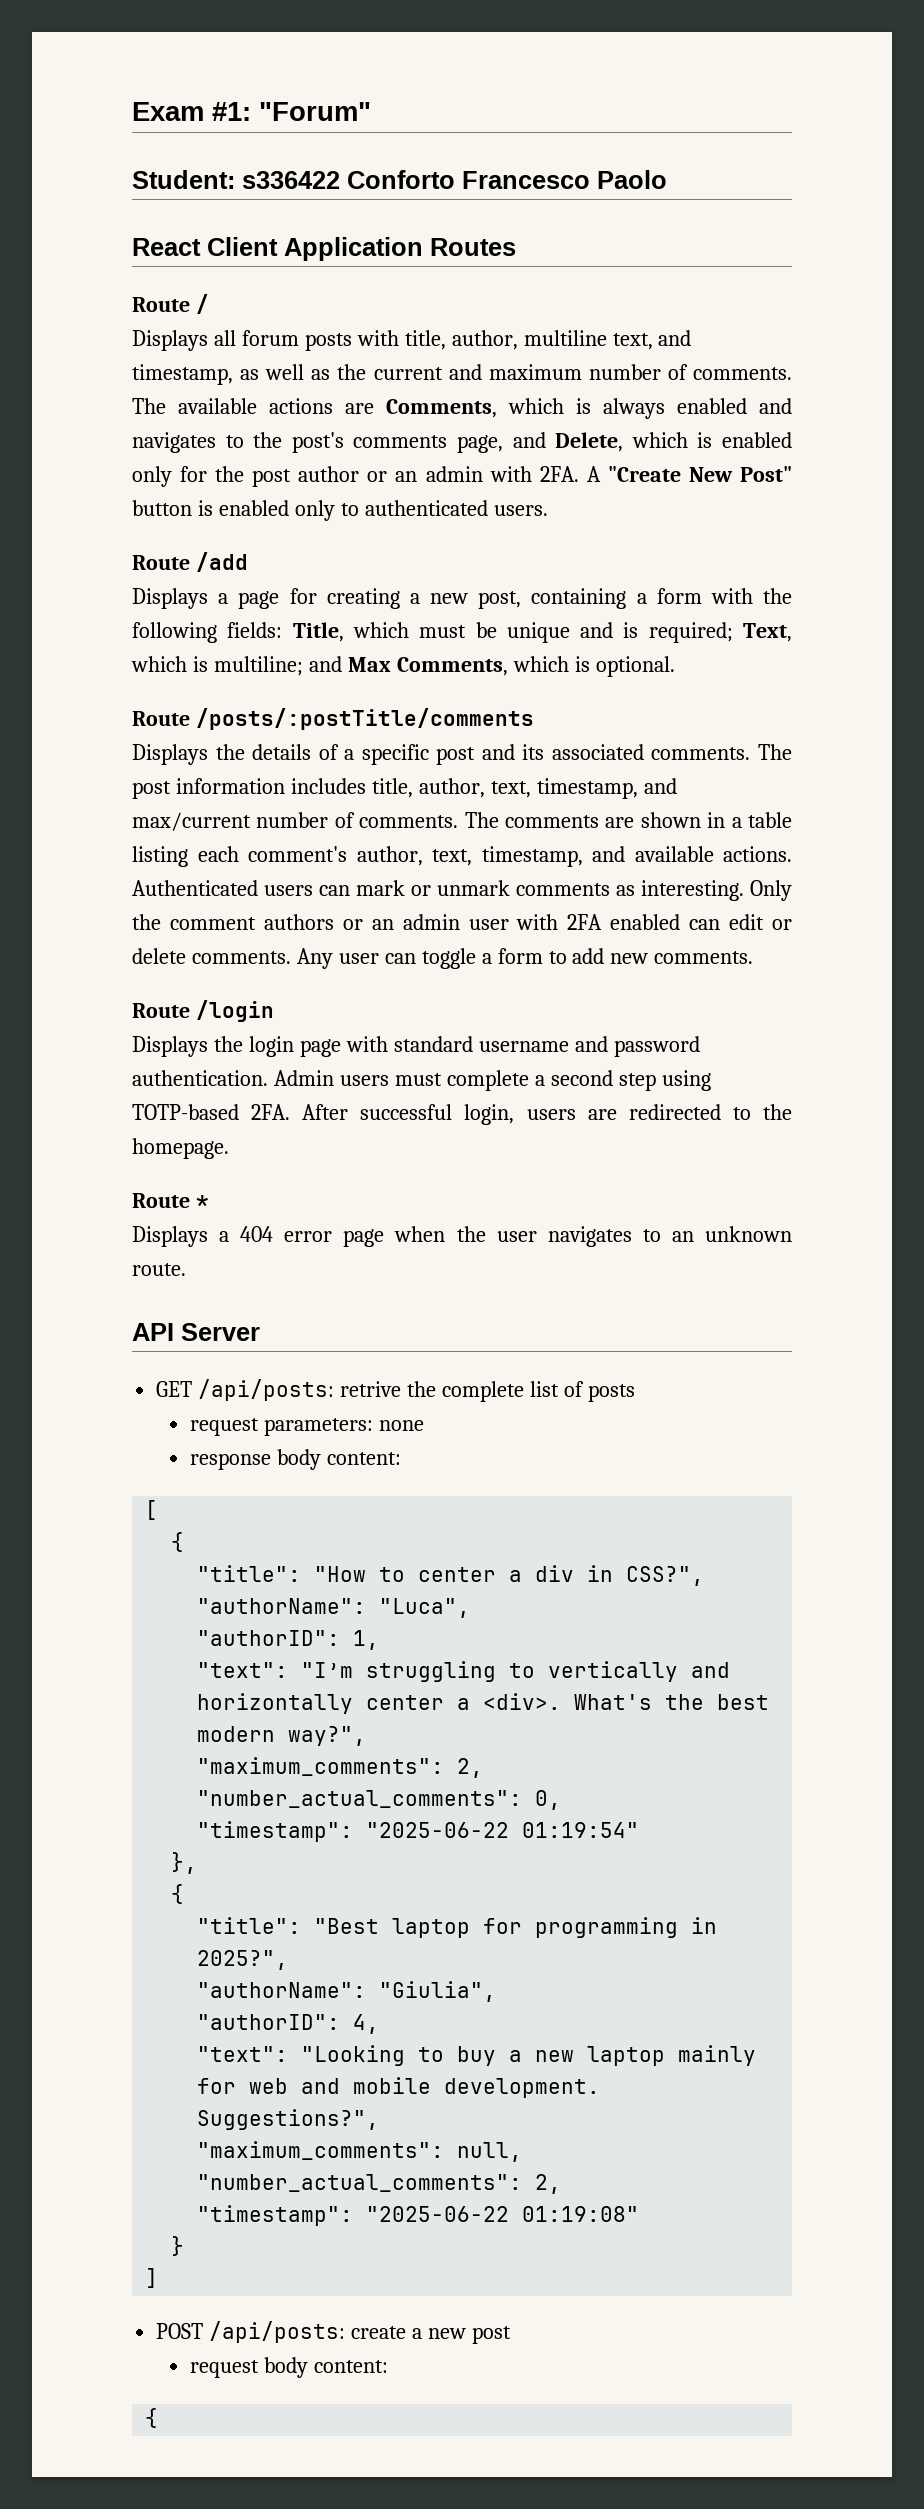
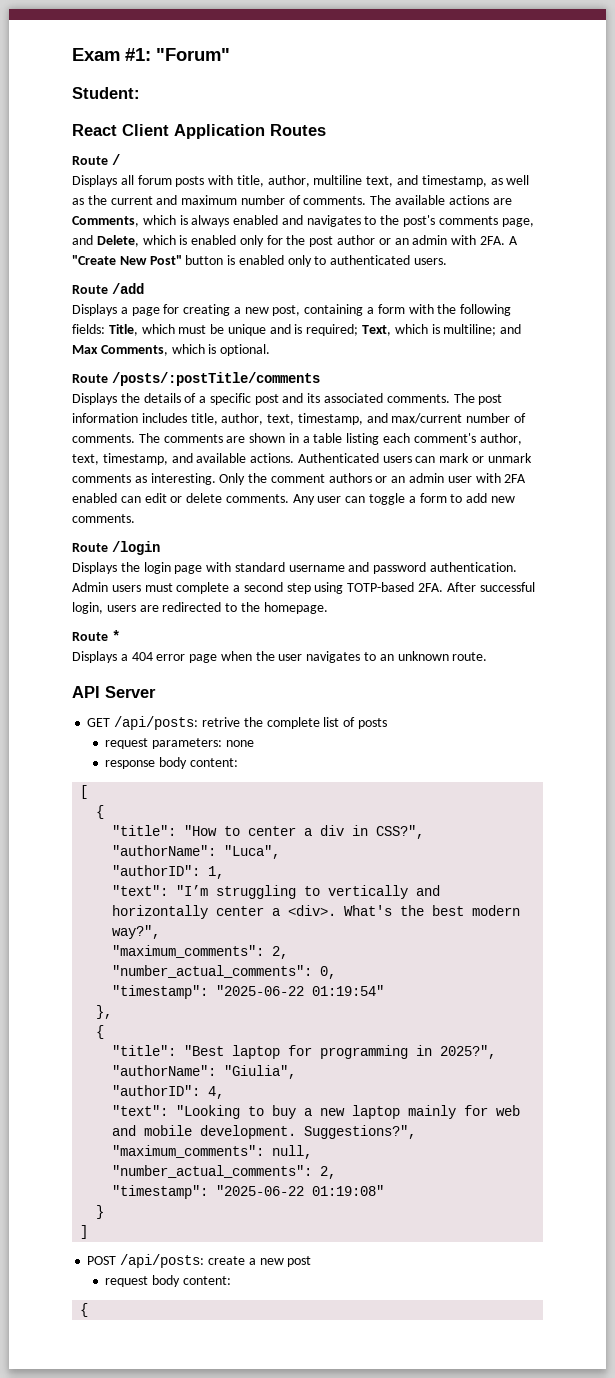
[242,170,667,189] s336422 Conforto Francesco Paolo -> (140, 93) none

